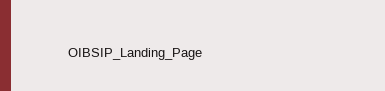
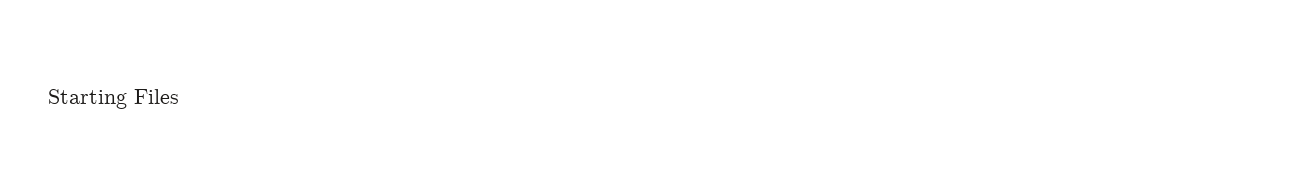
[68,48,202,60] OIBSIP_Landing_Page -> [48,89,179,109] Starting Files

